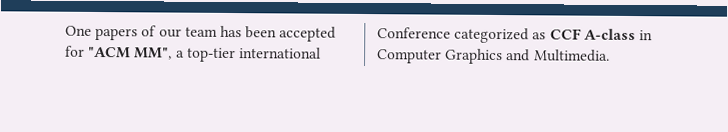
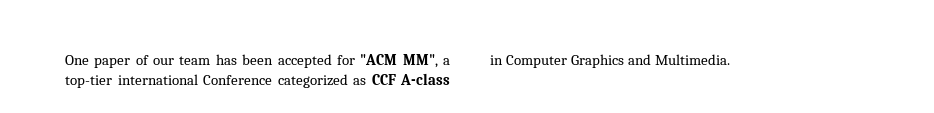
[95,27,139,41] papers -> [94,58,131,68] paper

